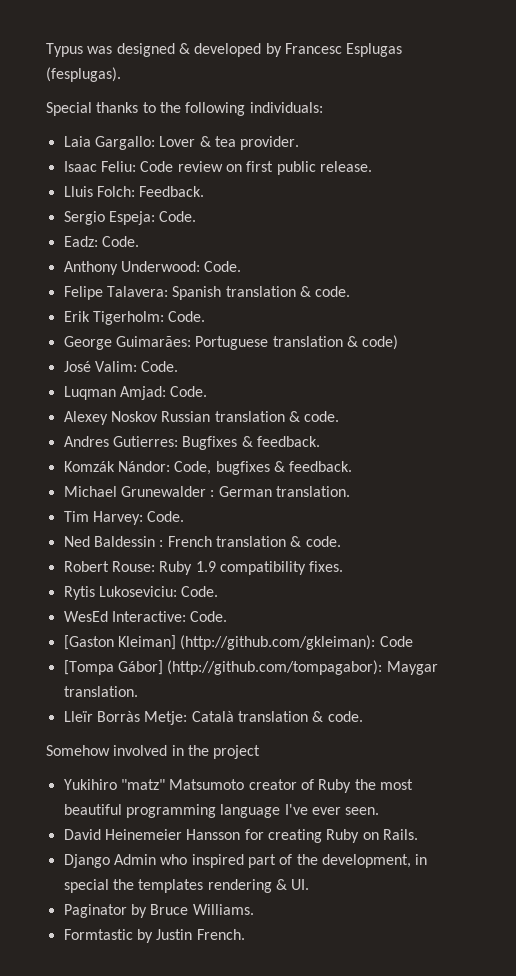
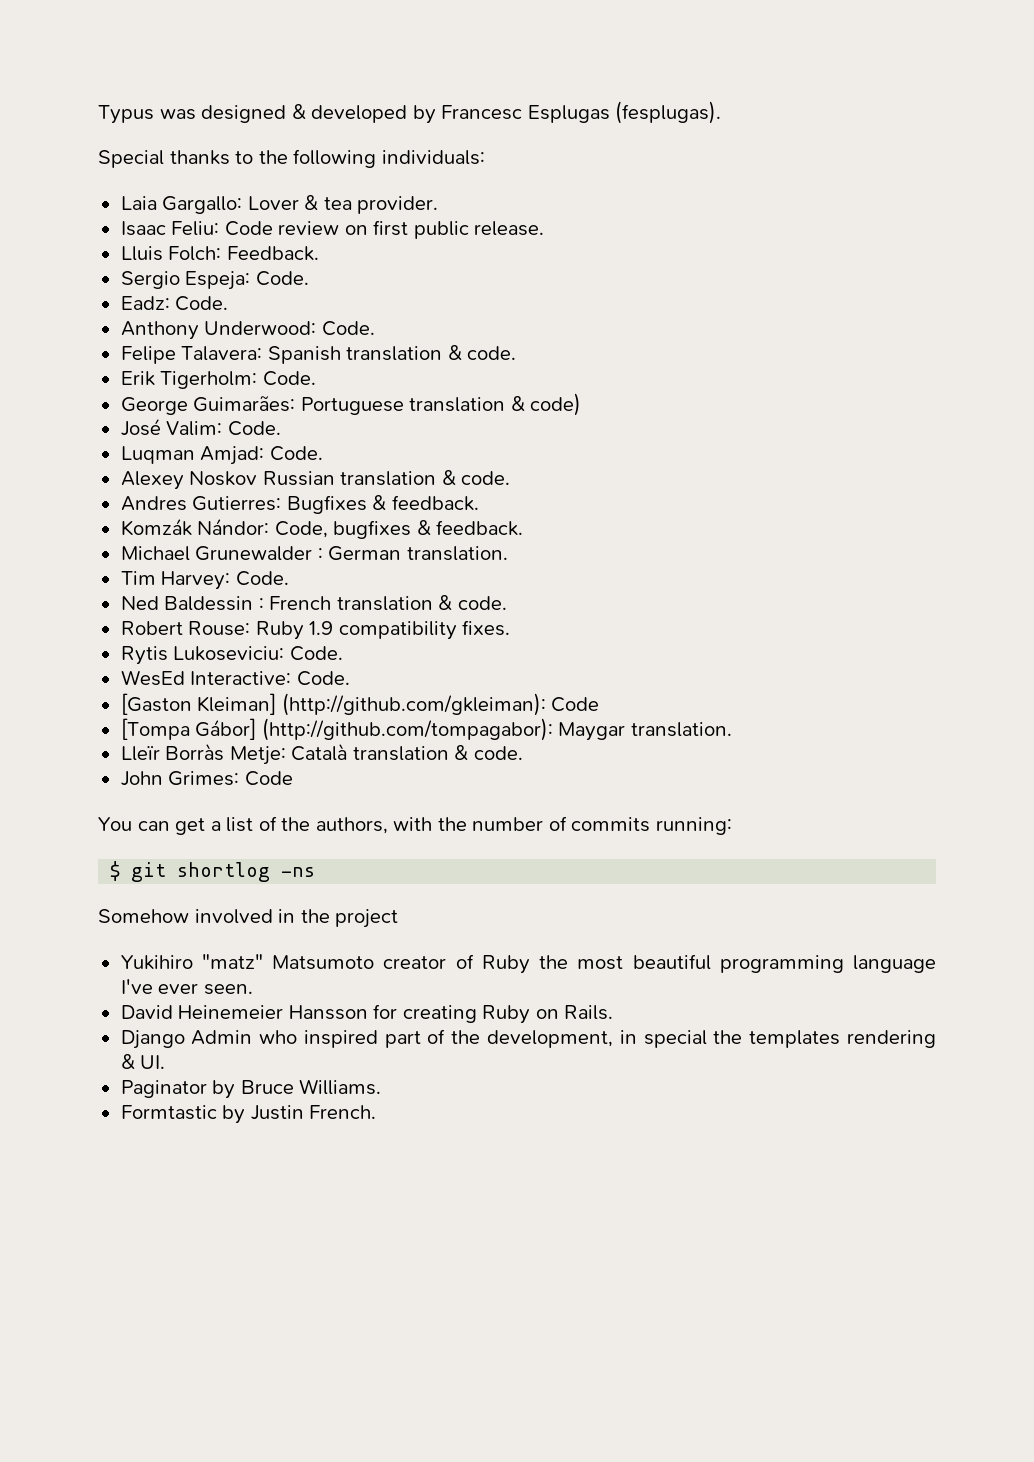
(363, 716) none -> [120,771,293,786] [98,816,732,835] [110,861,316,882] // John Grimes: Code // You can get a list of the authors, with the number of commits running: // $ git shortlog -ns

